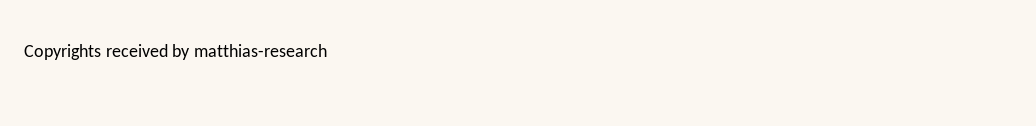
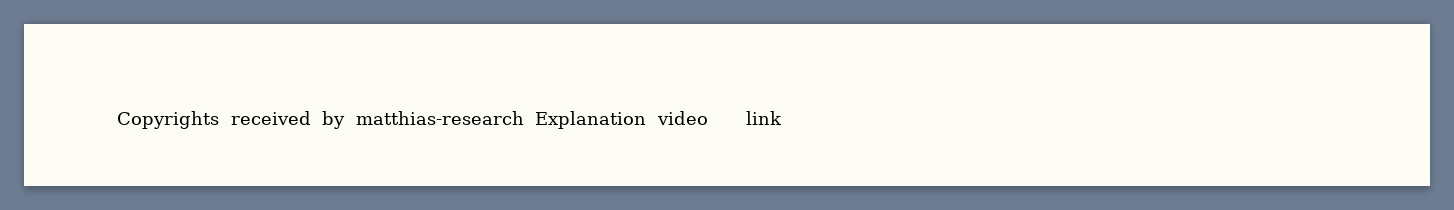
(328, 50) none -> [535,111,782,129] Explanation video link

